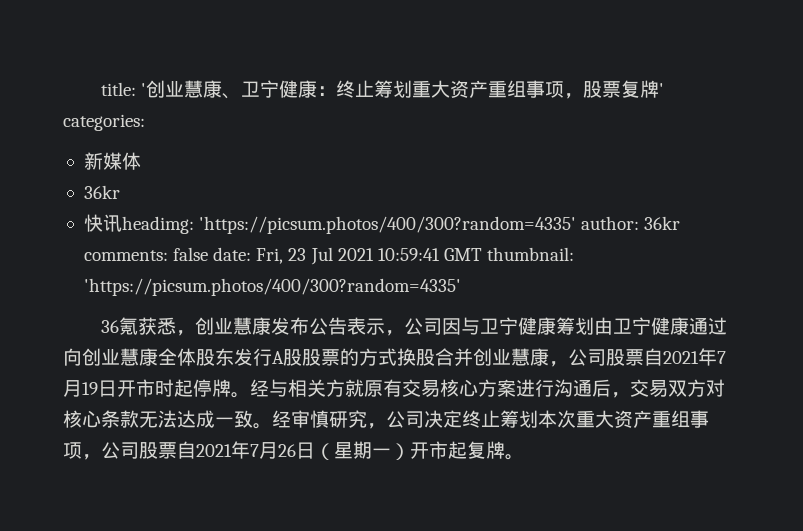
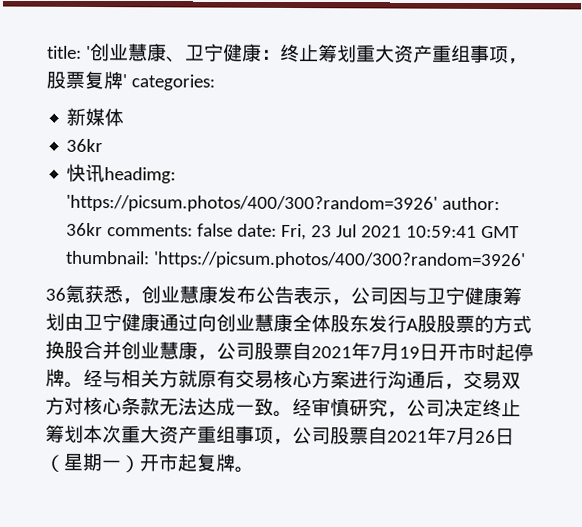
[199,216,577,234] 'https://picsum.photos/400/300?random=4335' -> [66,194,439,213] 'https://picsum.photos/400/300?random=3926'
[83,278,461,296] 'https://picsum.photos/400/300?random=4335' -> [153,251,527,270] 'https://picsum.photos/400/300?random=3926'

